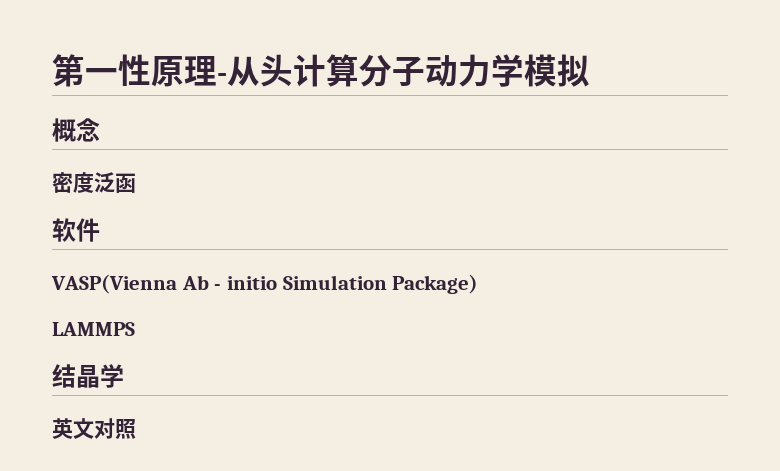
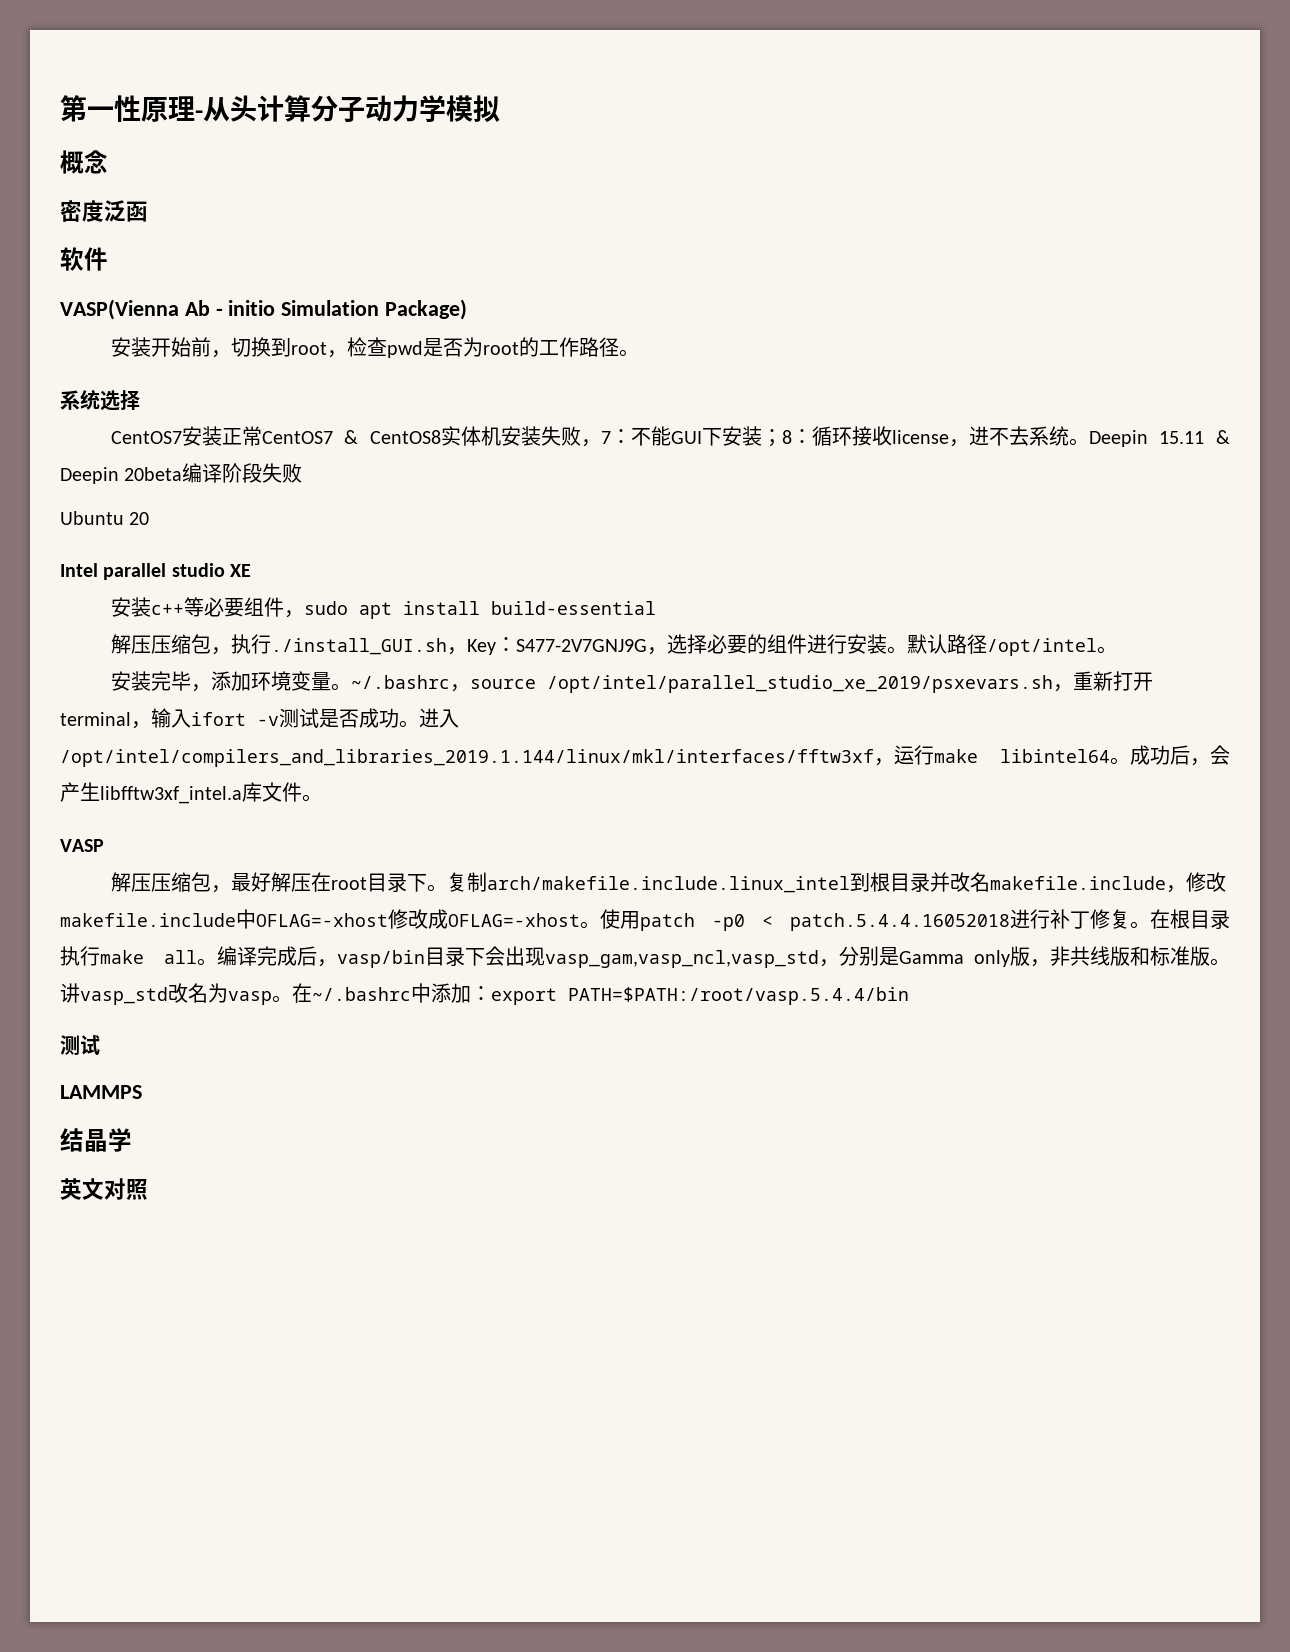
(479, 284) none -> [110,337,639,358] [60,389,140,411] [110,426,1230,447] [60,463,303,484] [60,511,150,525] [60,563,252,580] [110,597,656,619] [110,634,1117,656] [110,671,1153,693] [60,708,459,729] [60,745,1230,767] [60,782,322,804] [60,839,104,852] [110,872,1226,893] [60,909,1230,931] [60,946,1230,968] [60,983,909,1005] [60,1035,100,1055] // 安装开始前，切换到root，检查pwd是否为root的工作路径。 // 系统选择 // CentOS7安装正常CentOS7 & CentOS8实体机安装失败，7：不能GUI下安装；8：循环接收license，进不去系统。Deepin 15.11 & Deepin 20beta编译阶段失败 // Ubuntu 20 // Intel parallel studio XE // 安装c++等必要组件，sudo apt install build-essential // 解压压缩包，执行./install_GUI.sh，Key：S477-2V7GNJ9G，选择必要的组件进行安装。默认路径/opt/intel。 // 安装完毕，添加环境变量。~/.bashrc，source /opt/intel/parallel_studio_xe_2019/psxevars.sh，重新打开terminal，输入ifort -v测试是否成功。进入/opt/intel/compilers_and_libraries_2019.1.144/linux/mkl/interfaces/fftw3xf，运行make libintel64。成功后，会产生libfftw3xf_intel.a库文件。 // VASP // 解压压缩包，最好解压在root目录下。复制arch/makefile.include.linux_intel到根目录并改名makefile.include，修改makefile.include中OFLAG=-xhost修改成OFLAG=-xhost。使用patch -p0 < patch.5.4.4.16052018进行补丁修复。在根目录执行make all。编译完成后，vasp/bin目录下会出现vasp_gam,vasp_ncl,vasp_std，分别是Gamma only版，非共线版和标准版。讲vasp_std改名为vasp。在~/.bashrc中添加：export PATH=$PATH:/root/vasp.5.4.4/bin // 测试

